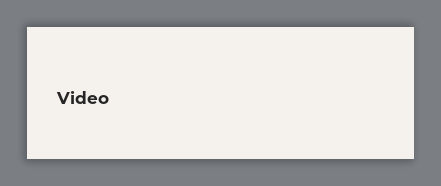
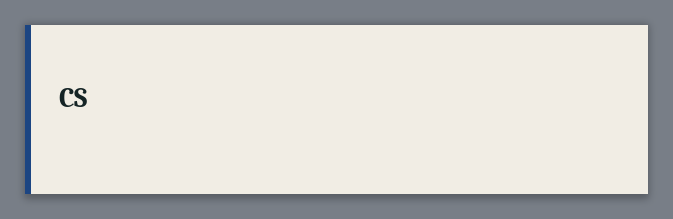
[56,91,109,104] Video -> [59,88,87,107] CS

